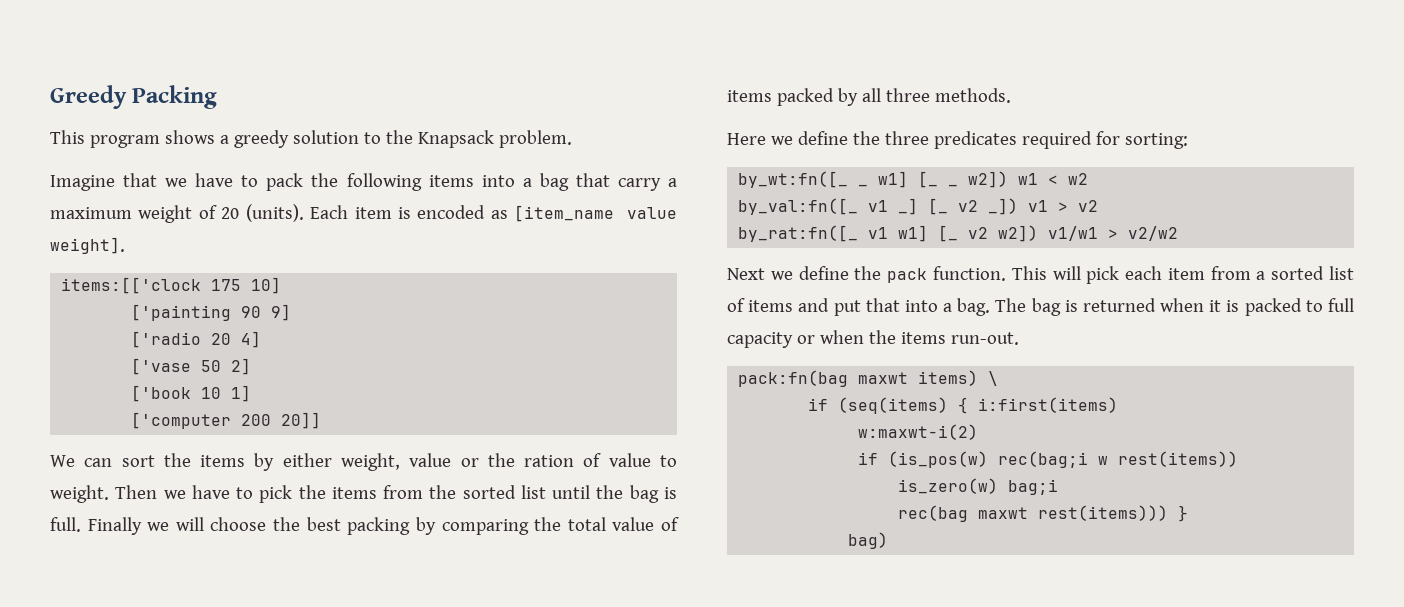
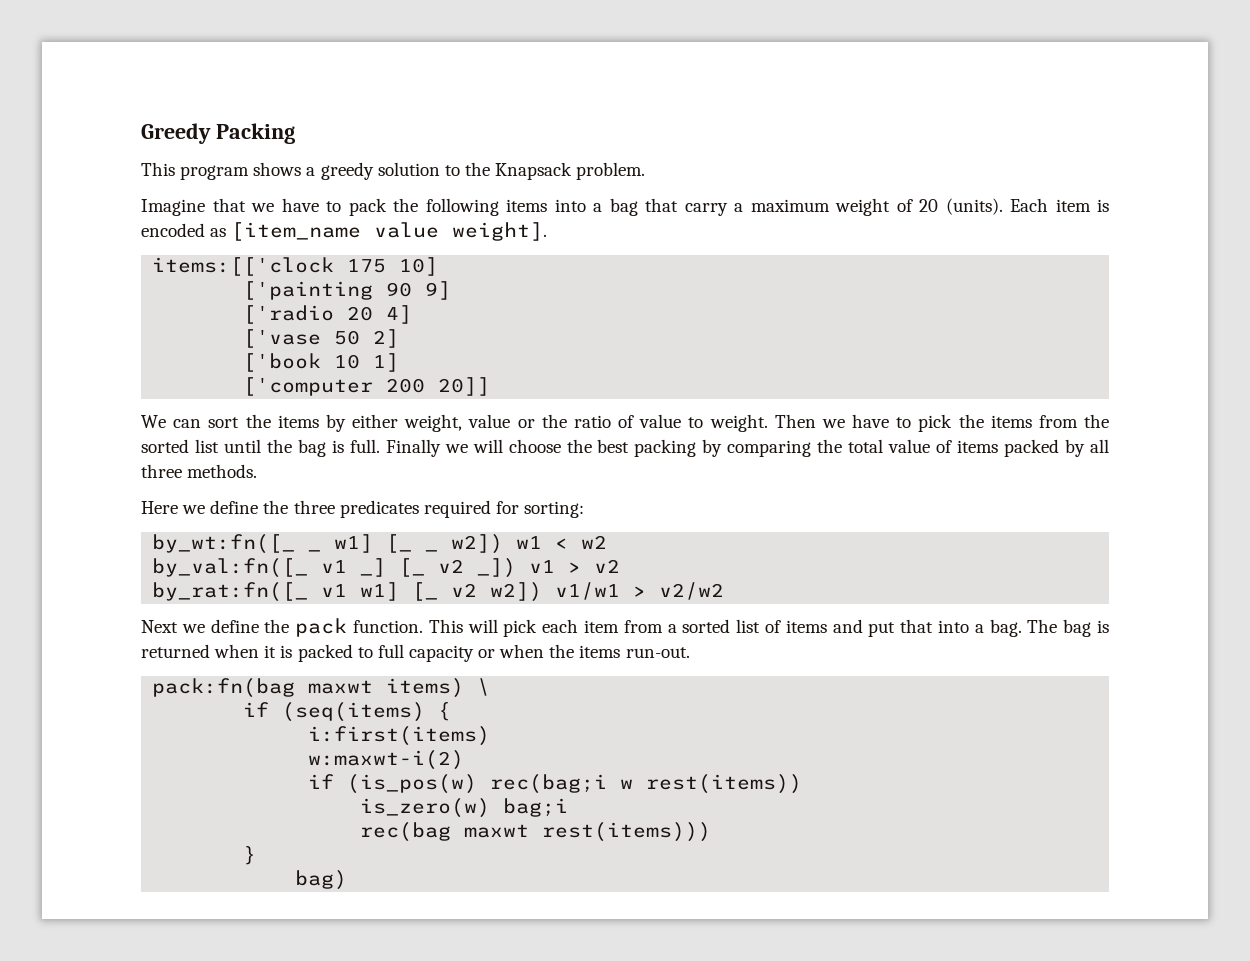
[524,455,575,467] ration -> [573,415,611,428] ratio
(969, 405) none -> (452, 711) //
(1169, 513) none -> (712, 832) //

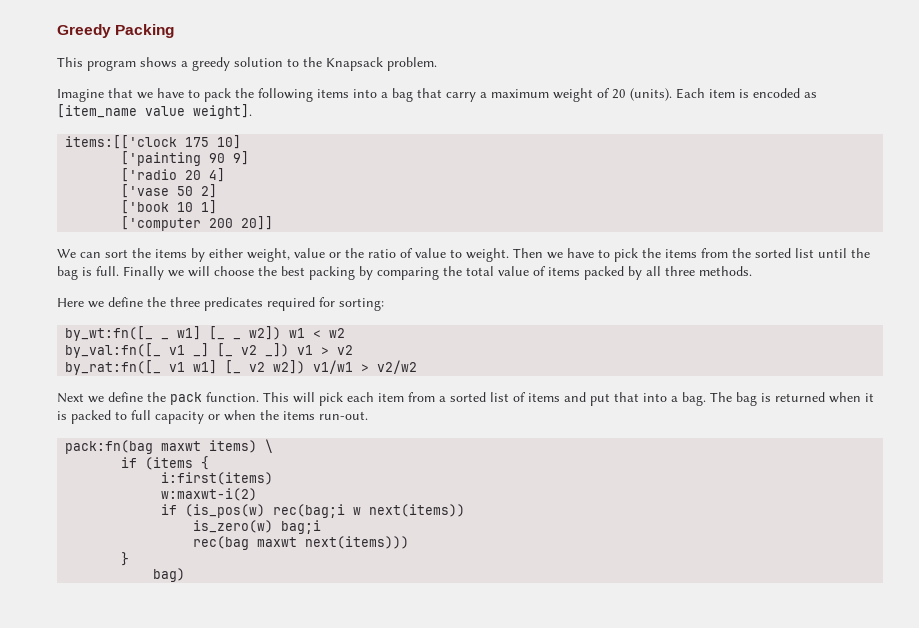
[282,702,426,722] (seq(items) -> [145,457,194,470] (items
[646,774,803,794] rest(items)) -> [369,504,466,517] next(items))
[542,822,712,842] rest(items))) -> [305,536,410,549] next(items)))

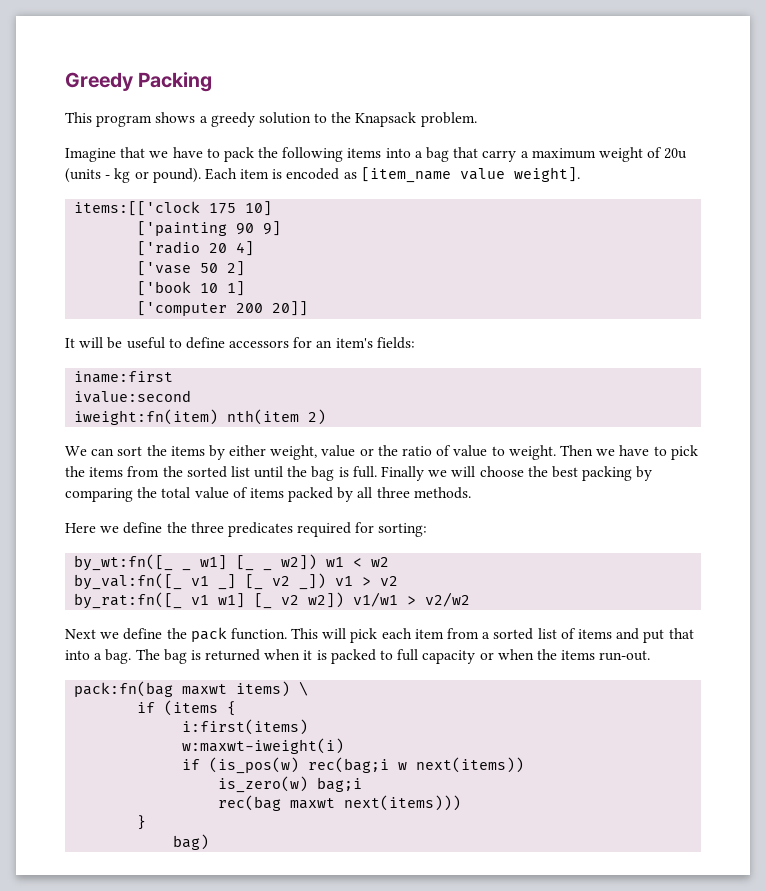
[612,88,672,101] 20 (units). -> [664,148,688,159] [65,168,201,183] 20u (units - kg or pound).
(274, 223) none -> [65,337,415,349] [74,371,174,383] [74,390,192,403] [74,409,327,425] // It will be useful to define accessors for an item's fields: // iname:first // ivalue:second // iweight:fn(item) nth(item 2)
[161,488,258,501] w:maxwt-i(2) -> [182,738,345,754] w:maxwt-iweight(i)

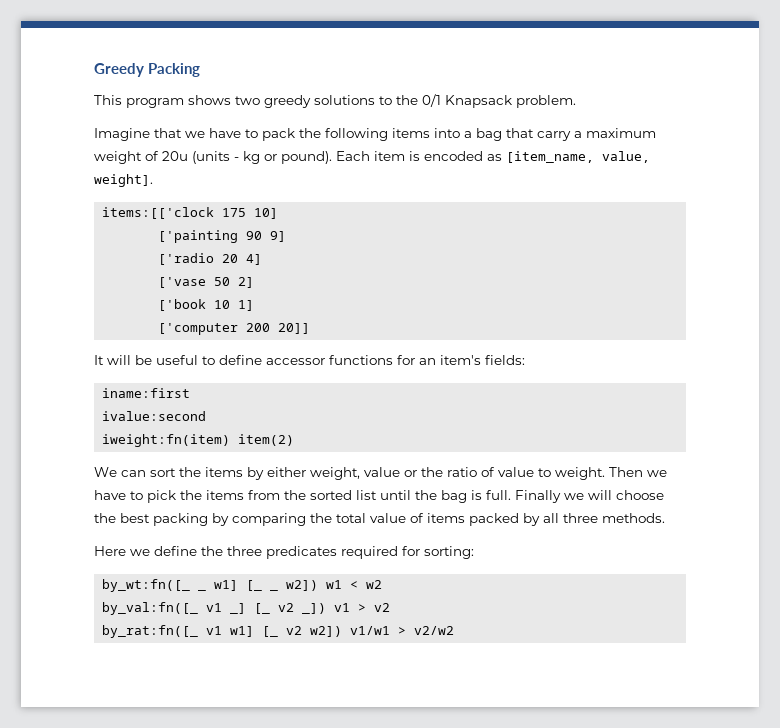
[199,112,311,127] a greedy solution -> [235,95,375,108] two greedy solutions
(352, 117) none -> [422,94,441,107] 0/1
[360,167,505,183] [item_name value -> [506,151,650,163] [item_name, value,
[229,340,290,348] accessors -> [266,355,393,365] accessor functions
[227,409,327,425] nth(item 2) -> [238,434,295,446] item(2)
[65,627,694,643] [65,649,651,664] [74,681,309,697] [137,700,237,716] [182,719,309,735] [182,738,345,754] [182,757,525,774] [218,776,363,793] [218,795,462,811] [137,815,147,830] [173,834,210,850] // Next we define the pack function. This will pick each item from a sorted list of items and put that into a bag. The bag is returned when it is packed to full capacity or when the items run-out. // pack:fn(bag maxwt items) \ // if (items { // i:first(items) // w:maxwt-iweight(i) // if (is_pos(w) rec(bag;i w next(items)) // is_zero(w) bag;i // rec(bag maxwt next(items))) // } // bag) -> (455, 630) none

